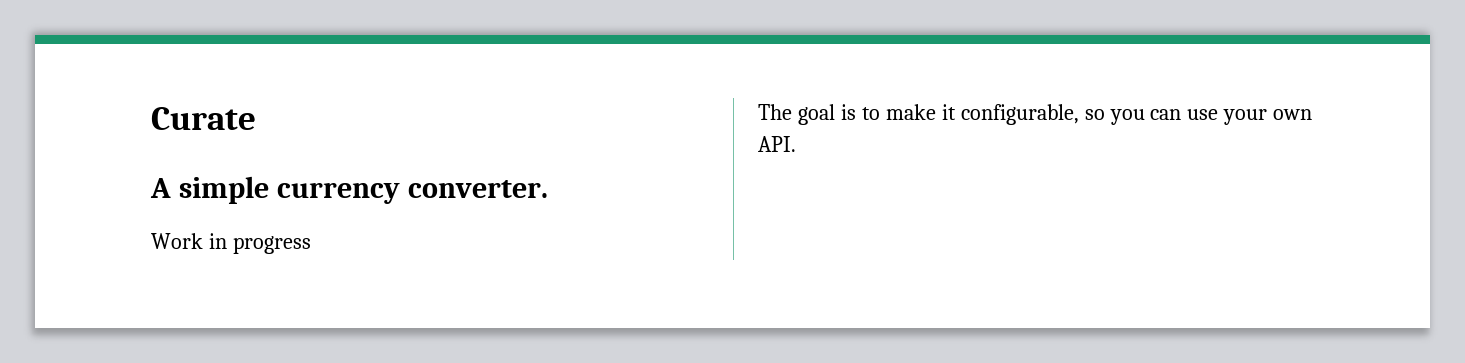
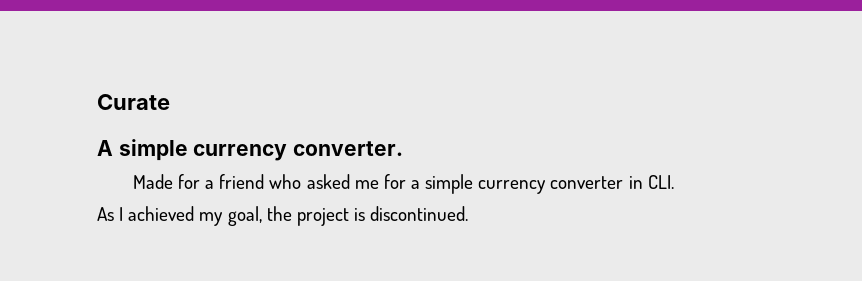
[151,233,311,254] [758,104,1313,125] [758,136,796,152] Work in progress // The goal is to make it configurable, so you can use your own API. -> [132,174,674,194] [97,206,469,226] Made for a friend who asked me for a simple currency converter in CLI. // As I achieved my goal, the project is discontinued.

